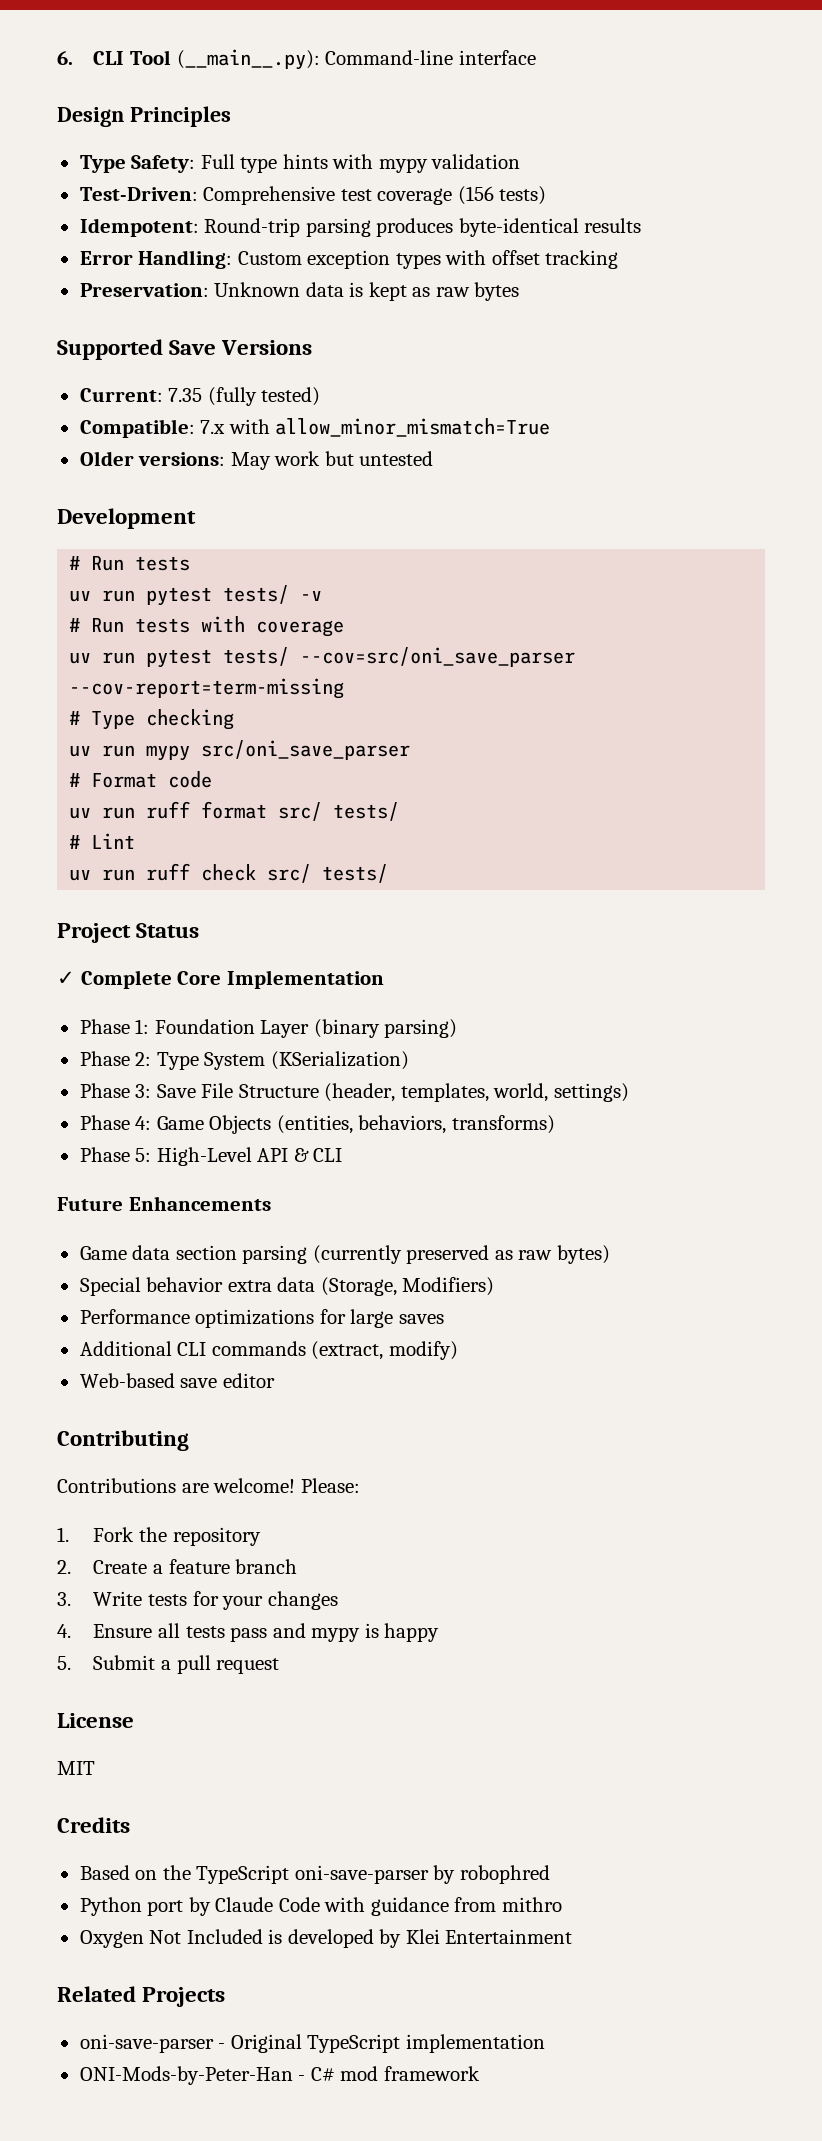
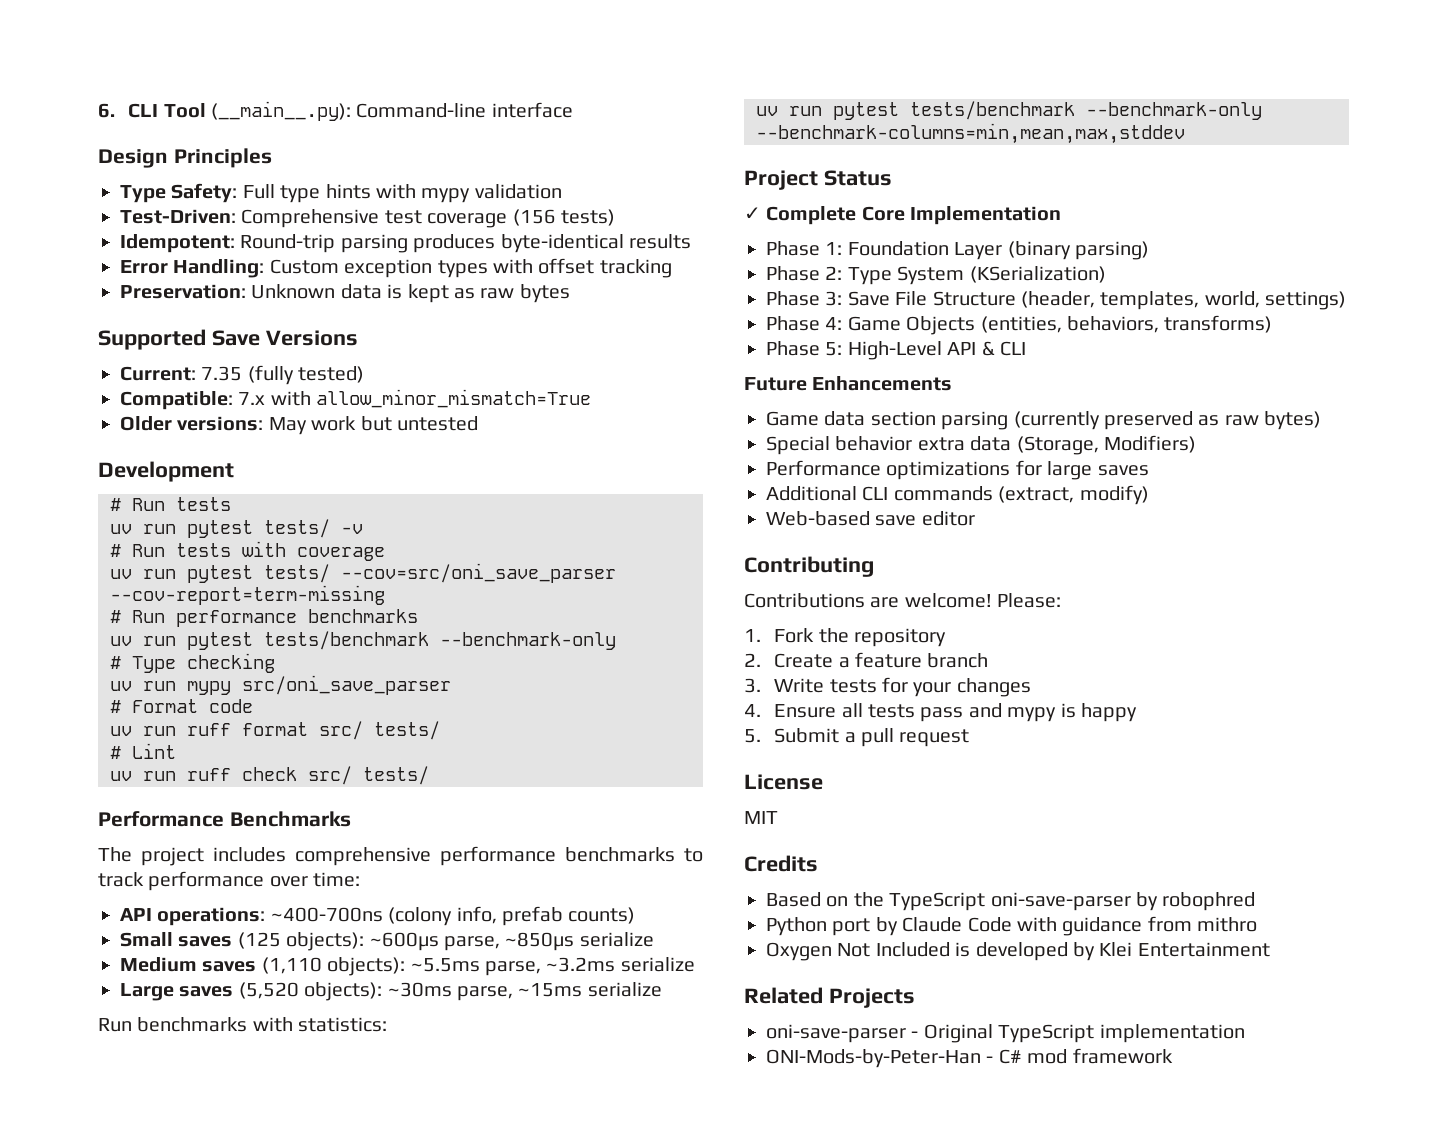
(345, 688) none -> [110,609,418,627] [110,631,616,650] // # Run performance benchmarks // uv run pytest tests/benchmark --benchmark-only
(389, 873) none -> [98,811,351,827] [98,846,703,866] [98,871,361,891] [120,906,636,926] [120,932,654,951] [120,957,695,976] [120,982,662,1001] [98,1017,388,1032] [756,101,1262,120] [756,123,1185,144] // Performance Benchmarks // The project includes comprehensive performance benchmarks to track performance over time: // API operations: ~400-700ns (colony info, prefab counts) // Small saves (125 objects): ~600μs parse, ~850μs serialize // Medium saves (1,110 objects): ~5.5ms parse, ~3.2ms serialize // Large saves (5,520 objects): ~30ms parse, ~15ms serialize // Run benchmarks with statistics: // uv run pytest tests/benchmark --benchmark-only --benchmark-columns=min,mean,max,stddev

